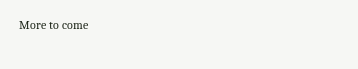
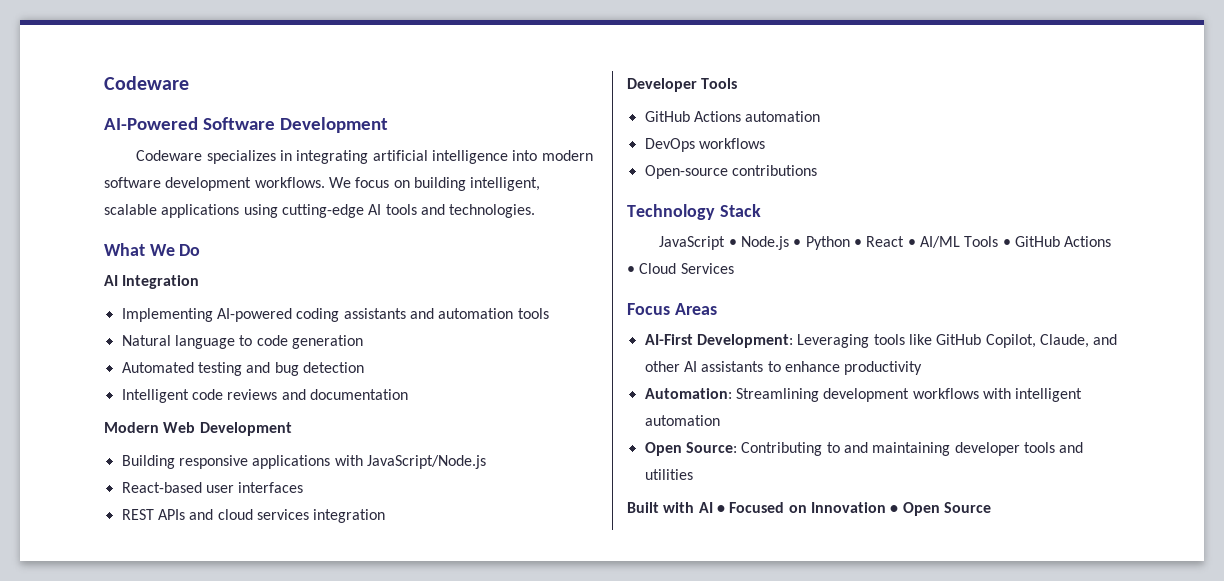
[19,21,90,29] More to come -> [104,76,189,90] [104,117,388,133] [136,150,593,164] [104,177,541,191] [104,204,536,218] [104,243,201,256] [104,275,200,289] [121,308,549,322] [121,335,363,349] [121,362,364,376] [121,389,408,403] [104,422,292,436] [121,455,486,469] [121,482,304,493] [121,509,386,523] [627,78,738,92] [644,111,821,122] [644,138,765,152] [644,165,817,179] [627,204,761,220] [659,236,1112,250] [627,263,734,274] [627,303,717,315] [644,334,1118,348] [644,361,923,375] [644,388,1083,402] [644,415,720,426] [644,442,1084,456] [644,469,693,480] [627,502,991,516] Codeware // AI-Powered Software Development // Codeware specializes in integrating artificial intelligence into modern software development workflows. We focus on building intelligent, scalable applications using cutting-edge AI tools and technologies. // What We Do // AI Integration // Implementing AI-powered coding assistants and automation tools // Natural language to code generation // Automated testing and bug detection // Intelligent code reviews and documentation // Modern Web Development // Building responsive applications with JavaScript/Node.js // React-based user interfaces // REST APIs and cloud services integration // Developer Tools // GitHub Actions automation // DevOps workflows // Open-source contributions // Technology Stack // JavaScript • Node.js • Python • React • AI/ML Tools • GitHub Actions • Cloud Services // Focus Areas // AI-First Development: Leveraging tools like GitHub Copilot, Claude, and other AI assistants to enhance productivity // Automation: Streamlining development workflows with intelligent automation // Open Source: Contributing to and maintaining developer tools and utilities // Built with AI • Focused on Innovation • Open Source

